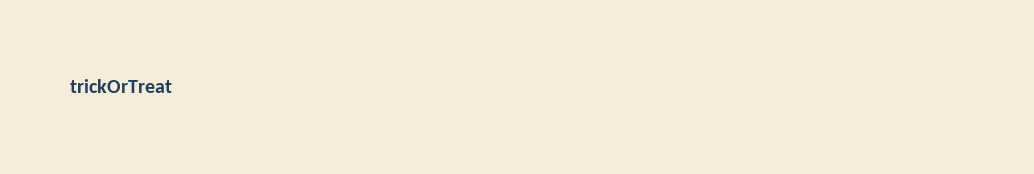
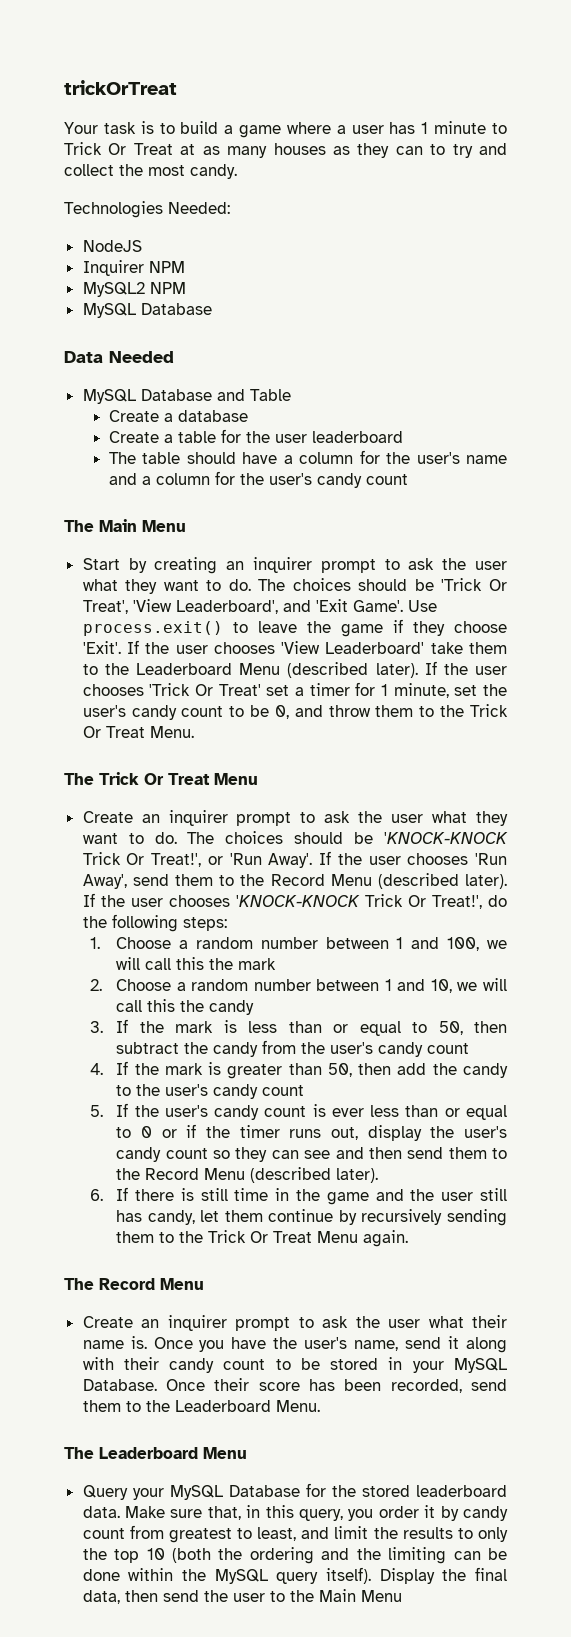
(172, 86) none -> [64,121,508,138] [64,142,508,158] [64,164,237,179] [64,201,230,218] [82,240,142,252] [82,260,185,276] [82,282,186,297] [82,303,212,318] [64,351,174,363] [82,389,291,404] [108,410,248,422] [108,429,403,443] [108,450,507,464] [108,471,408,488] [64,519,186,532] [82,557,508,574] [82,578,507,594] [82,599,437,614] [82,619,507,637] [82,640,508,654] [82,661,508,678] [82,682,508,698] [82,704,509,720] [82,726,194,738] [64,772,258,785] [82,810,508,826] [82,831,508,844] [82,851,508,868] [82,873,508,889] [82,893,508,909] [82,914,227,932] [90,937,507,951] [116,957,277,970] [90,978,507,993] [116,999,255,1015] [90,1019,508,1036] [116,1040,470,1057] [90,1061,508,1079] [116,1084,305,1099] [90,1103,507,1120] [116,1124,508,1141] [116,1147,508,1162] [116,1167,379,1183] [90,1187,508,1205] [116,1209,507,1226] [116,1230,409,1247] [64,1278,204,1290] [82,1315,507,1331] [82,1336,508,1353] [82,1357,507,1373] [82,1378,507,1393] [82,1400,320,1412] [64,1447,247,1459] [82,1483,507,1500] [82,1505,508,1521] [82,1525,508,1543] [82,1547,508,1564] [82,1567,508,1584] [82,1589,402,1604] // Your task is to build a game where a user has 1 minute to Trick Or Treat at as many houses as they can to try and collect the most candy. // Technologies Needed: // NodeJS // Inquirer NPM // MySQL2 NPM // MySQL Database // Data Needed // MySQL Database and Table // Create a database // Create a table for the user leaderboard // The table should have a column for the user's name and a column for the user's candy count // The Main Menu // Start by creating an inquirer prompt to ask the user what they want to do. The choices should be 'Trick Or Treat', 'View Leaderboard', and 'Exit Game'. Use process.exit() to leave the game if they choose 'Exit'. If the user chooses 'View Leaderboard' take them to the Leaderboard Menu (described later). If the user chooses 'Trick Or Treat' set a timer for 1 minute, set the user's candy count to be 0, and throw them to the Trick Or Treat Menu. // The Trick Or Treat Menu // Create an inquirer prompt to ask the user what they want to do. The choices should be 'KNOCK-KNOCK Trick Or Treat!', or 'Run Away'. If the user chooses 'Run Away', send them to the Record Menu (described later). If the user chooses 'KNOCK-KNOCK Trick Or Treat!', do the following steps: // 1. Choose a random number between 1 and 100, we will call this the mark // 2. Choose a random number between 1 and 10, we will call this the candy // 3. If the mark is less than or equal to 50, then subtract the candy from the user's candy count // 4. If the mark is greater than 50, then add the candy to the user's candy count // 5. If the user's candy count is ever less than or equal to 0 or if the timer runs out, display the user's candy count so they can see and then send them to the Record Menu (described later). // 6. If there is still time in the game and the user still has candy, let them continue by recursively sending them to the Trick Or Treat Menu again. // The Record Menu // Create an inquirer prompt to ask the user what their name is. Once you have the user's name, send it along with their candy count to be stored in your MySQL Database. Once their score has been recorded, send them to the Leaderboard Menu. // The Leaderboard Menu // Query your MySQL Database for the stored leaderboard data. Make sure that, in this query, you order it by candy count from greatest to least, and limit the results to only the top 10 (both the ordering and the limiting can be done within the MySQL query itself). Display the final data, then send the user to the Main Menu

